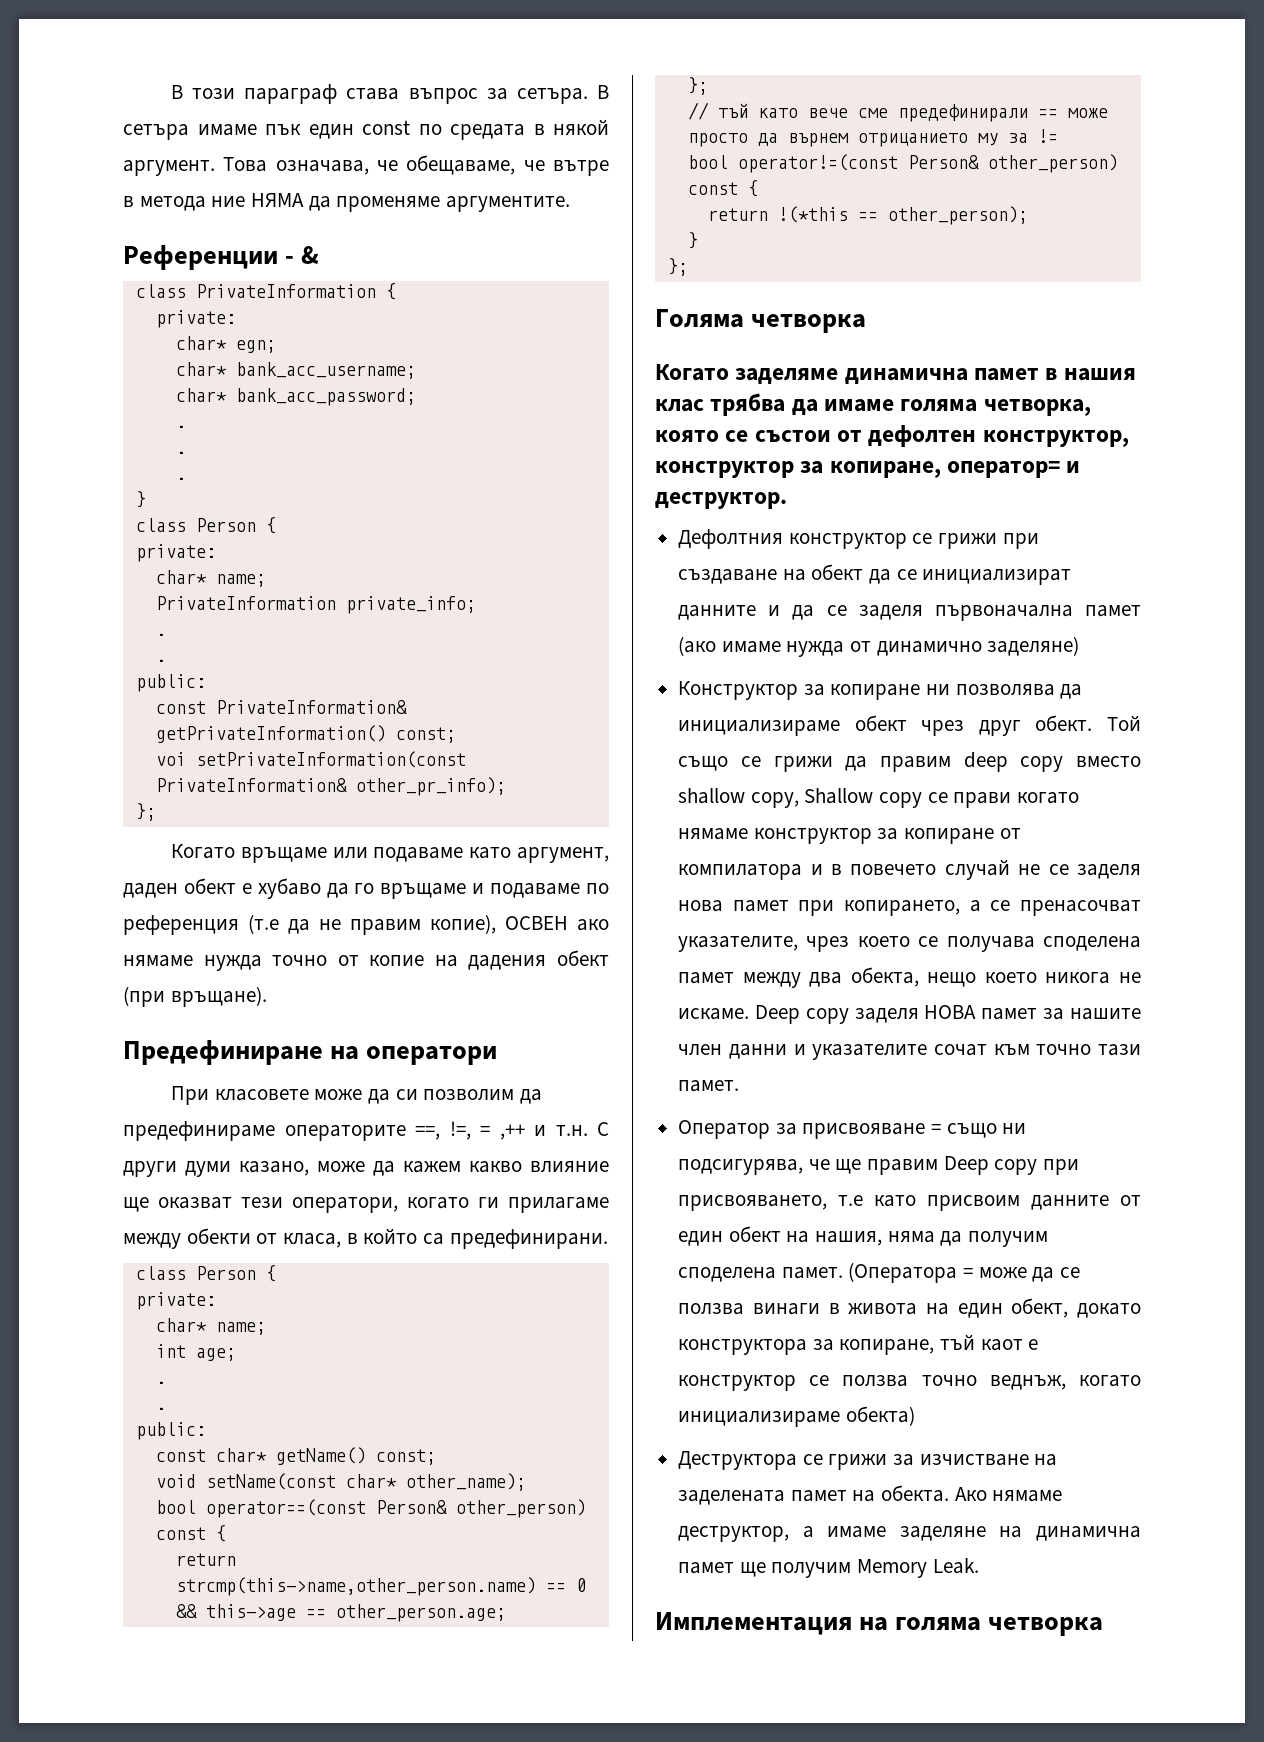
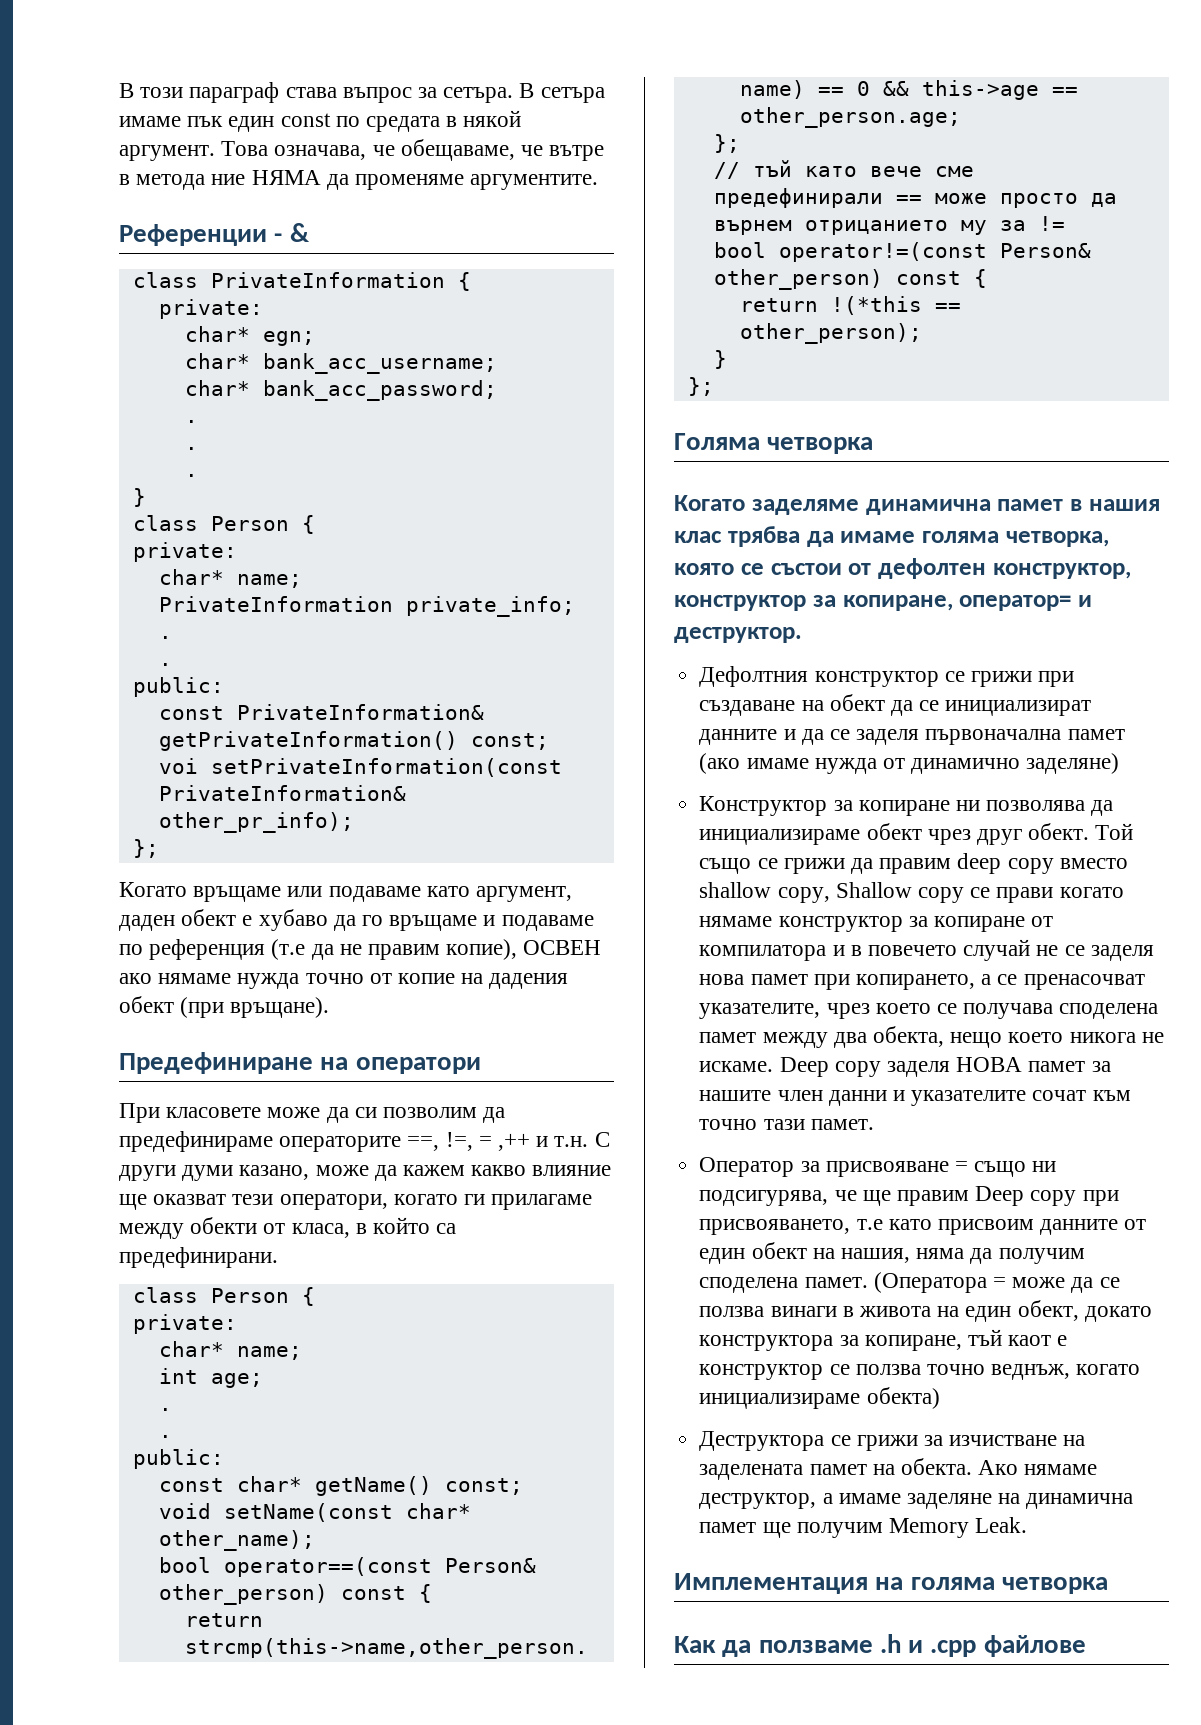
(1104, 1626) none -> [674,1634,1086,1657] // Как да ползваме .h и .cpp файлове

